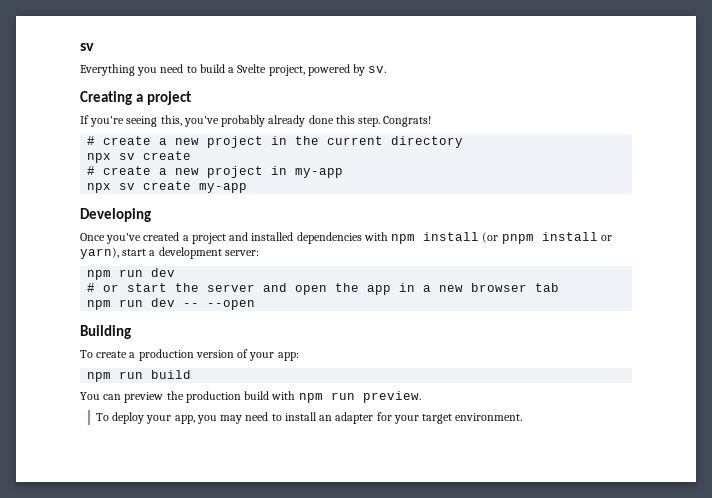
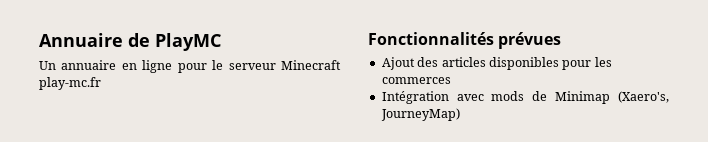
[80,43,94,51] [80,64,387,76] [80,91,191,105] [80,115,432,127] [87,136,464,148] [87,151,192,163] [87,166,344,178] [87,181,248,193] [80,208,151,222] [80,232,612,244] [80,247,259,259] [87,268,176,280] [87,283,560,295] [87,298,256,310] [80,325,131,339] [80,349,299,361] [87,370,192,382] [80,391,421,403] [95,412,523,424] sv // Everything you need to build a Svelte project, powered by sv. // Creating a project // If you're seeing this, you've probably already done this step. Congrats! // # create a new project in the current directory // npx sv create // # create a new project in my-app // npx sv create my-app // Developing // Once you've created a project and installed dependencies with npm install (or pnpm install or yarn), start a development server: // npm run dev // # or start the server and open the app in a new browser tab // npm run dev -- --open // Building // To create a production version of your app: // npm run build // You can preview the production build with npm run preview. // To deploy your app, you may need to install an adapter for your target environment. -> [39,33,221,51] [39,60,341,73] [39,77,101,90] [368,32,562,49] [381,57,612,70] [381,77,451,84] [381,91,669,104] [380,108,460,121] Annuaire de PlayMC // Un annuaire en ligne pour le serveur Minecraft play-mc.fr // Fonctionnalités prévues // Ajout des articles disponibles pour les commerces // Intégration avec mods de Minimap (Xaero's, JourneyMap)

